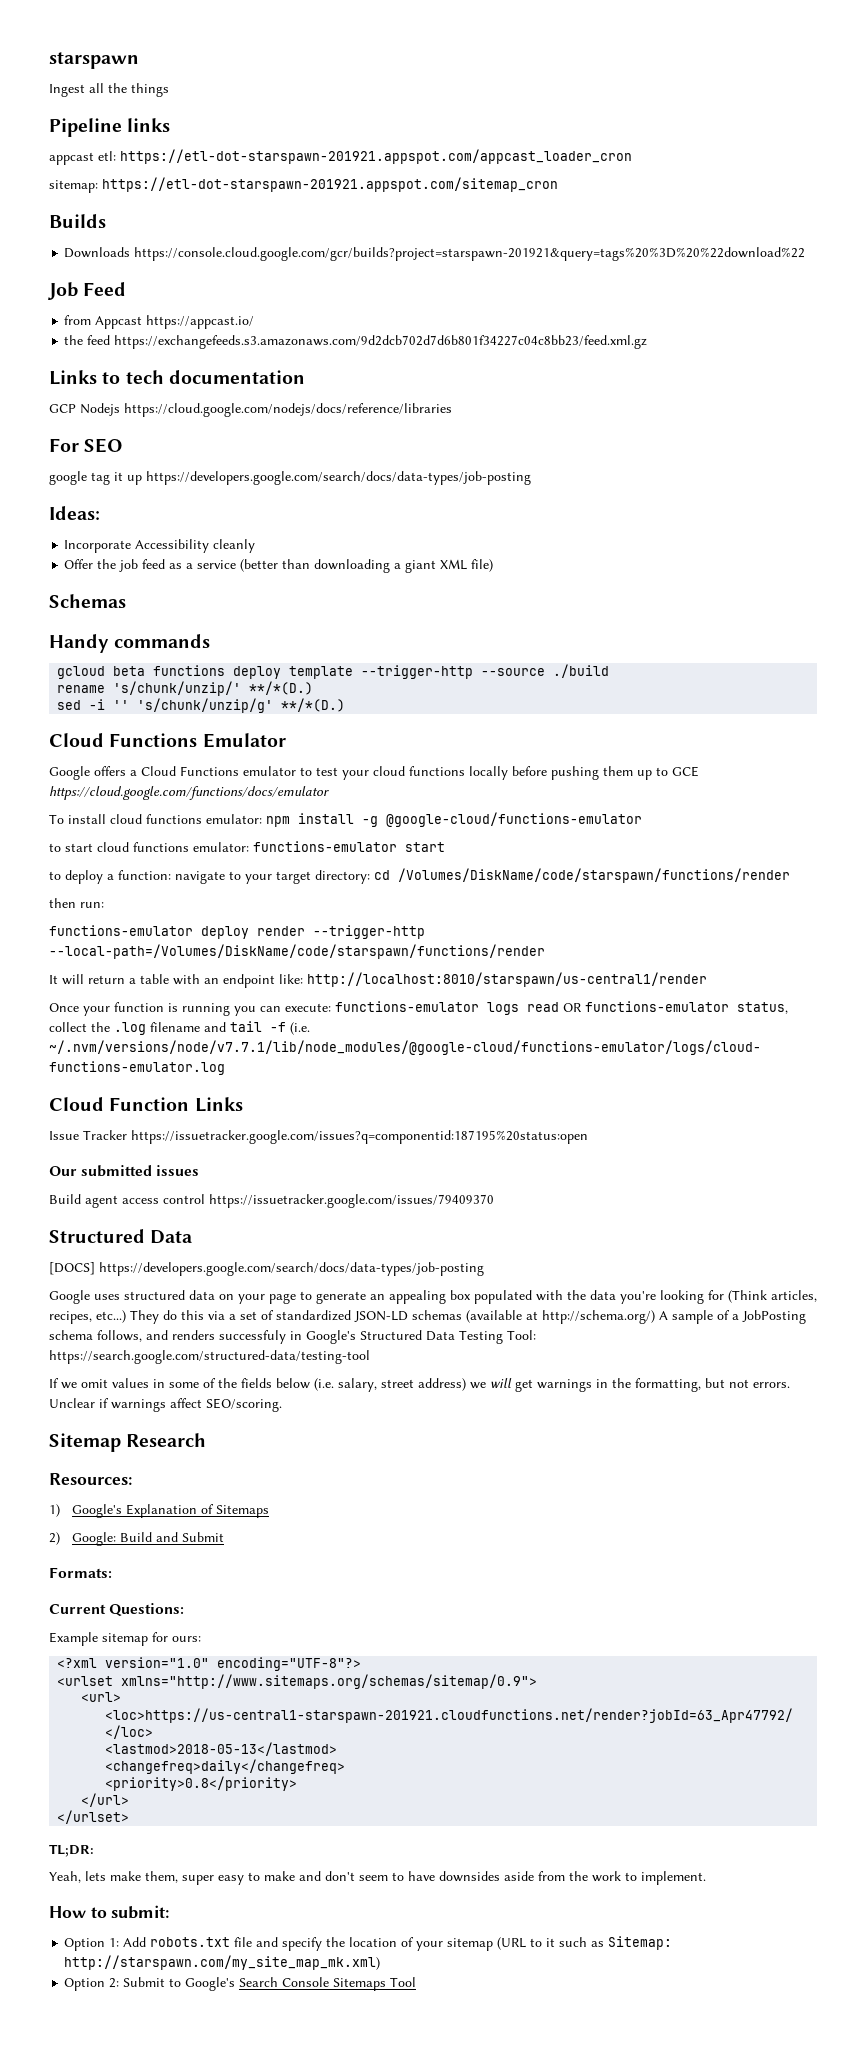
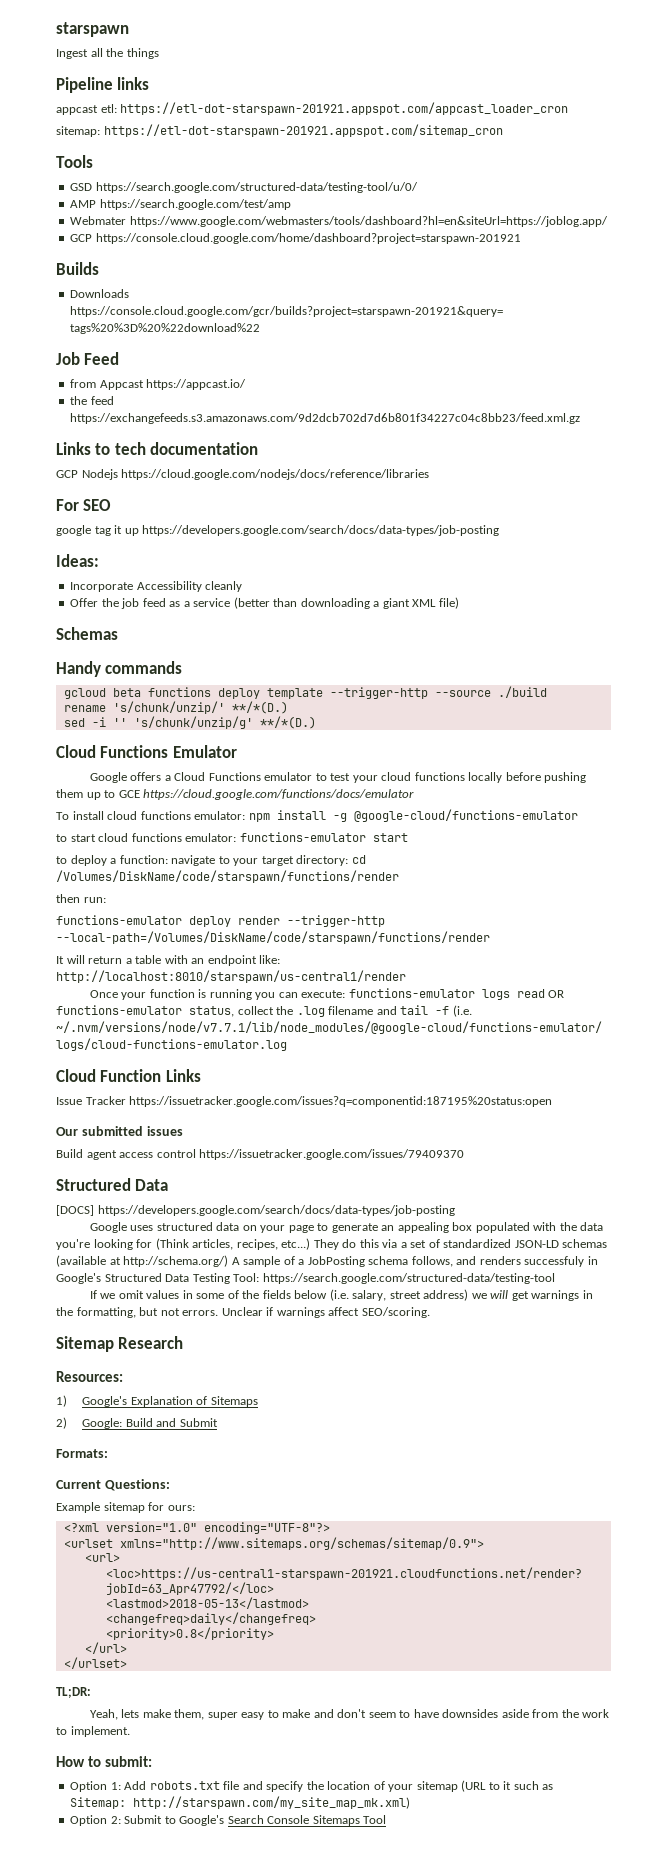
(558, 184) none -> [56,155,93,168] [70,182,418,193] [70,199,291,210] [70,216,608,227] [70,233,521,244] // Tools // GSD https://search.google.com/structured-data/testing-tool/u/0/ // AMP https://search.google.com/test/amp // Webmater https://www.google.com/webmasters/tools/dashboard?hl=en&siteUrl=https://joblog.app/ // GCP https://console.cloud.google.com/home/dashboard?project=starspawn-201921

